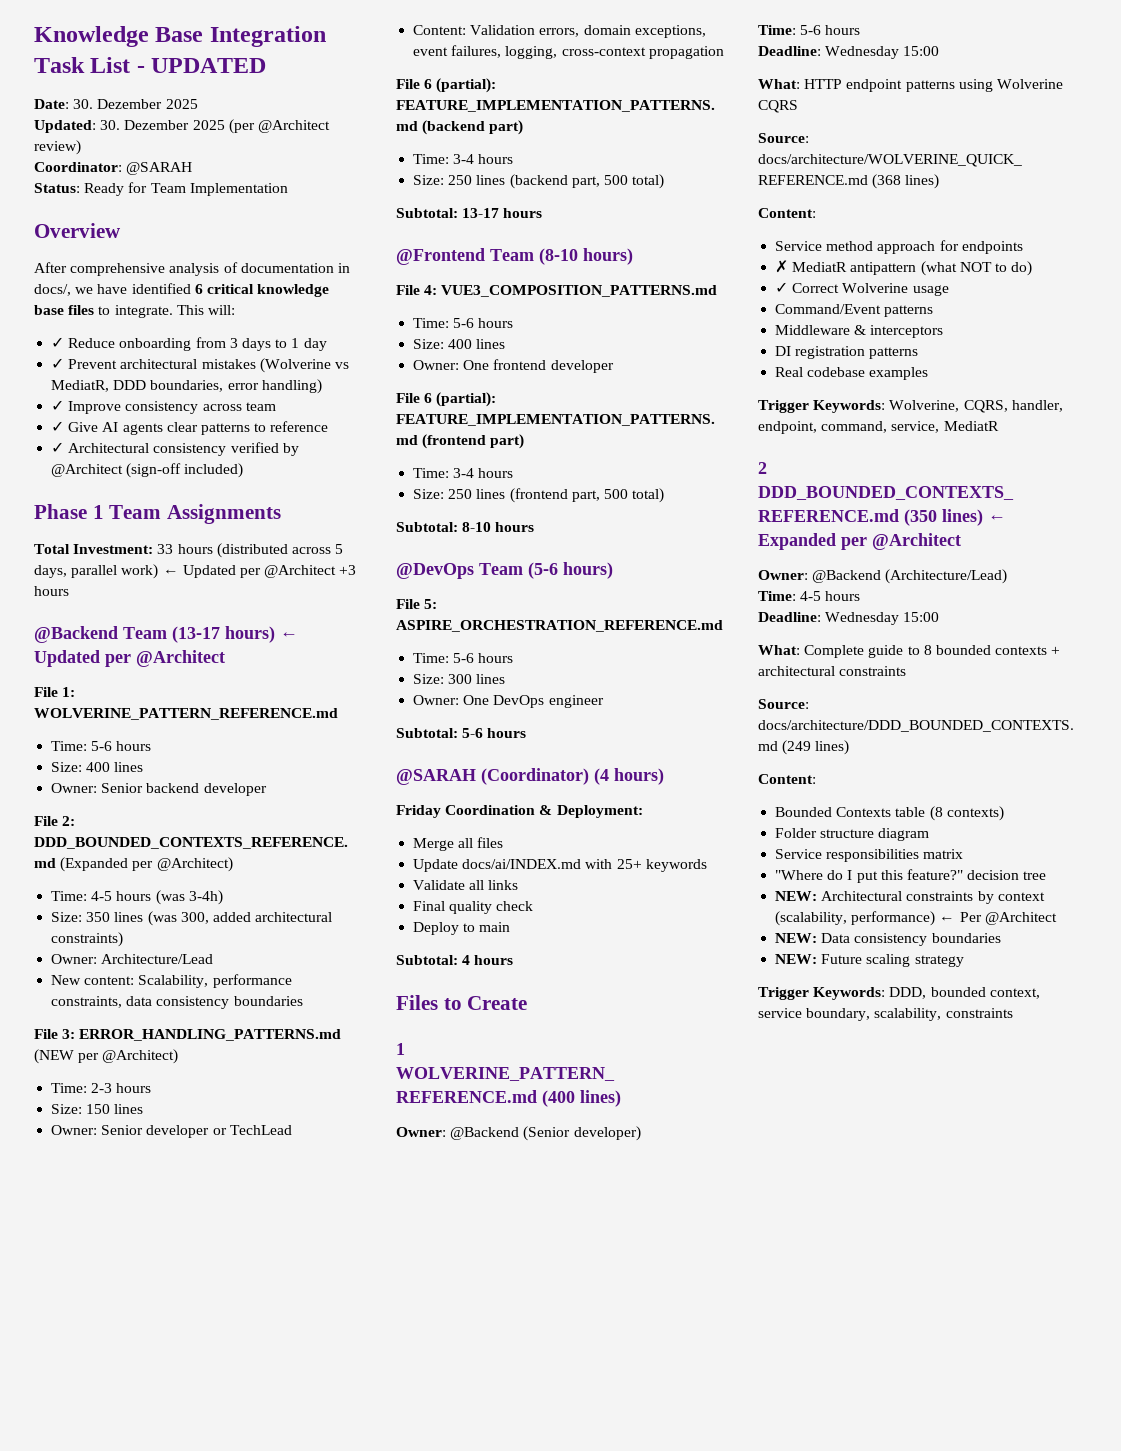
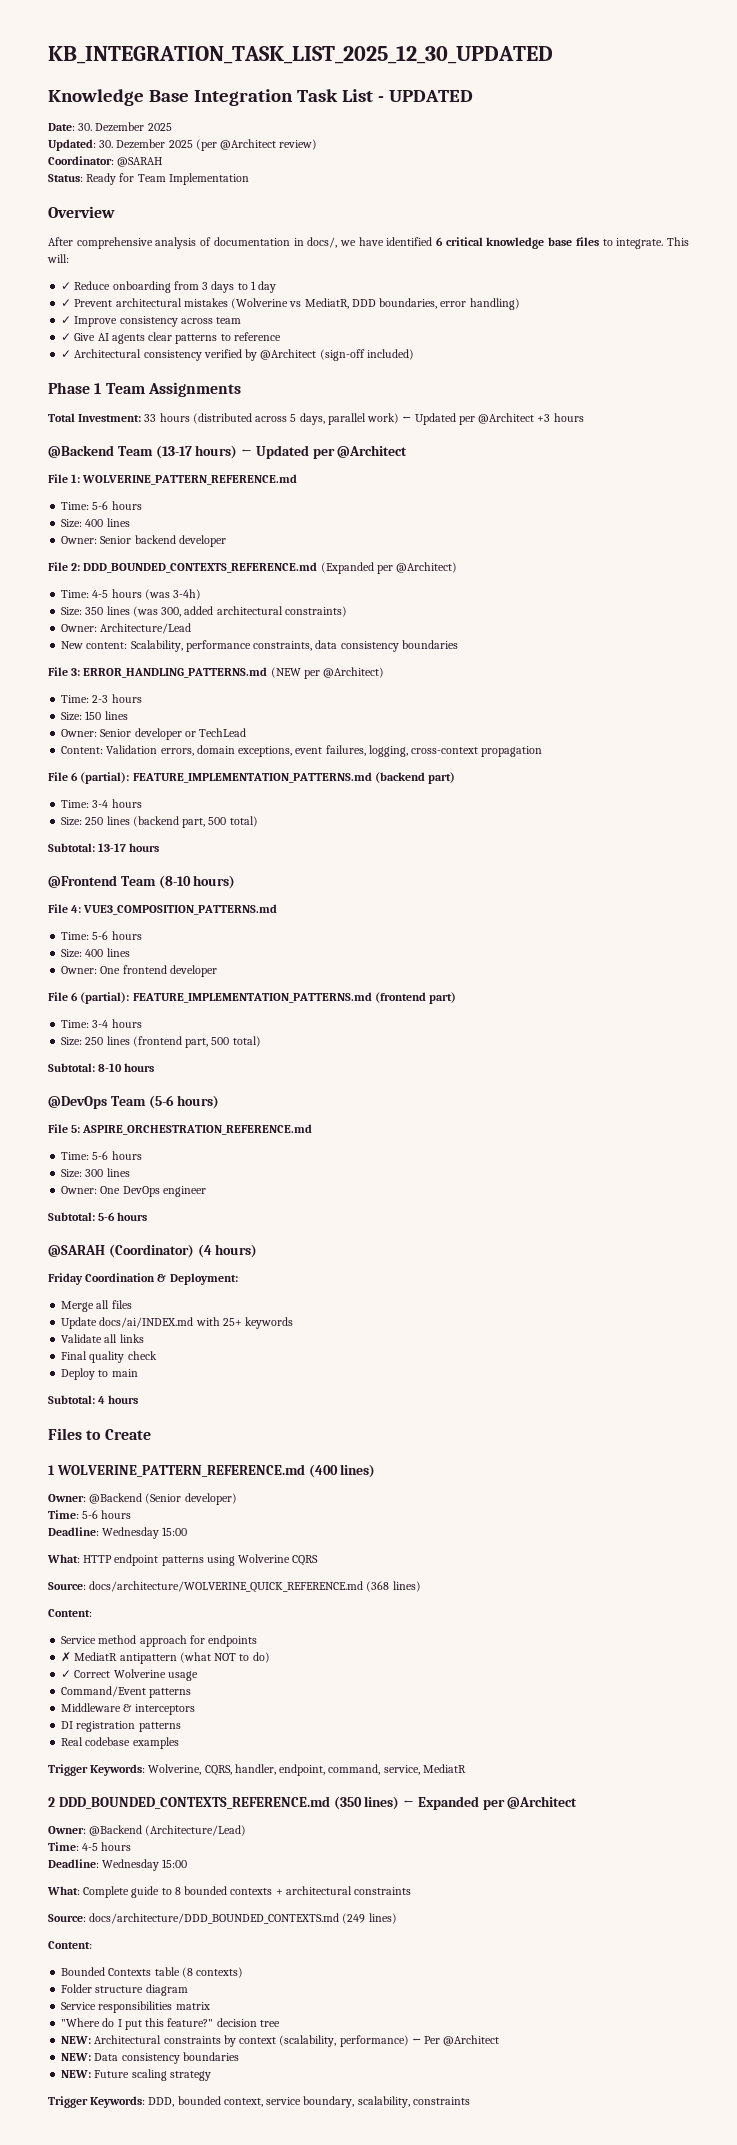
(34, 36) none -> [48,45,553,64] KB_INTEGRATION_TASK_LIST_2025_12_30_UPDATED //

